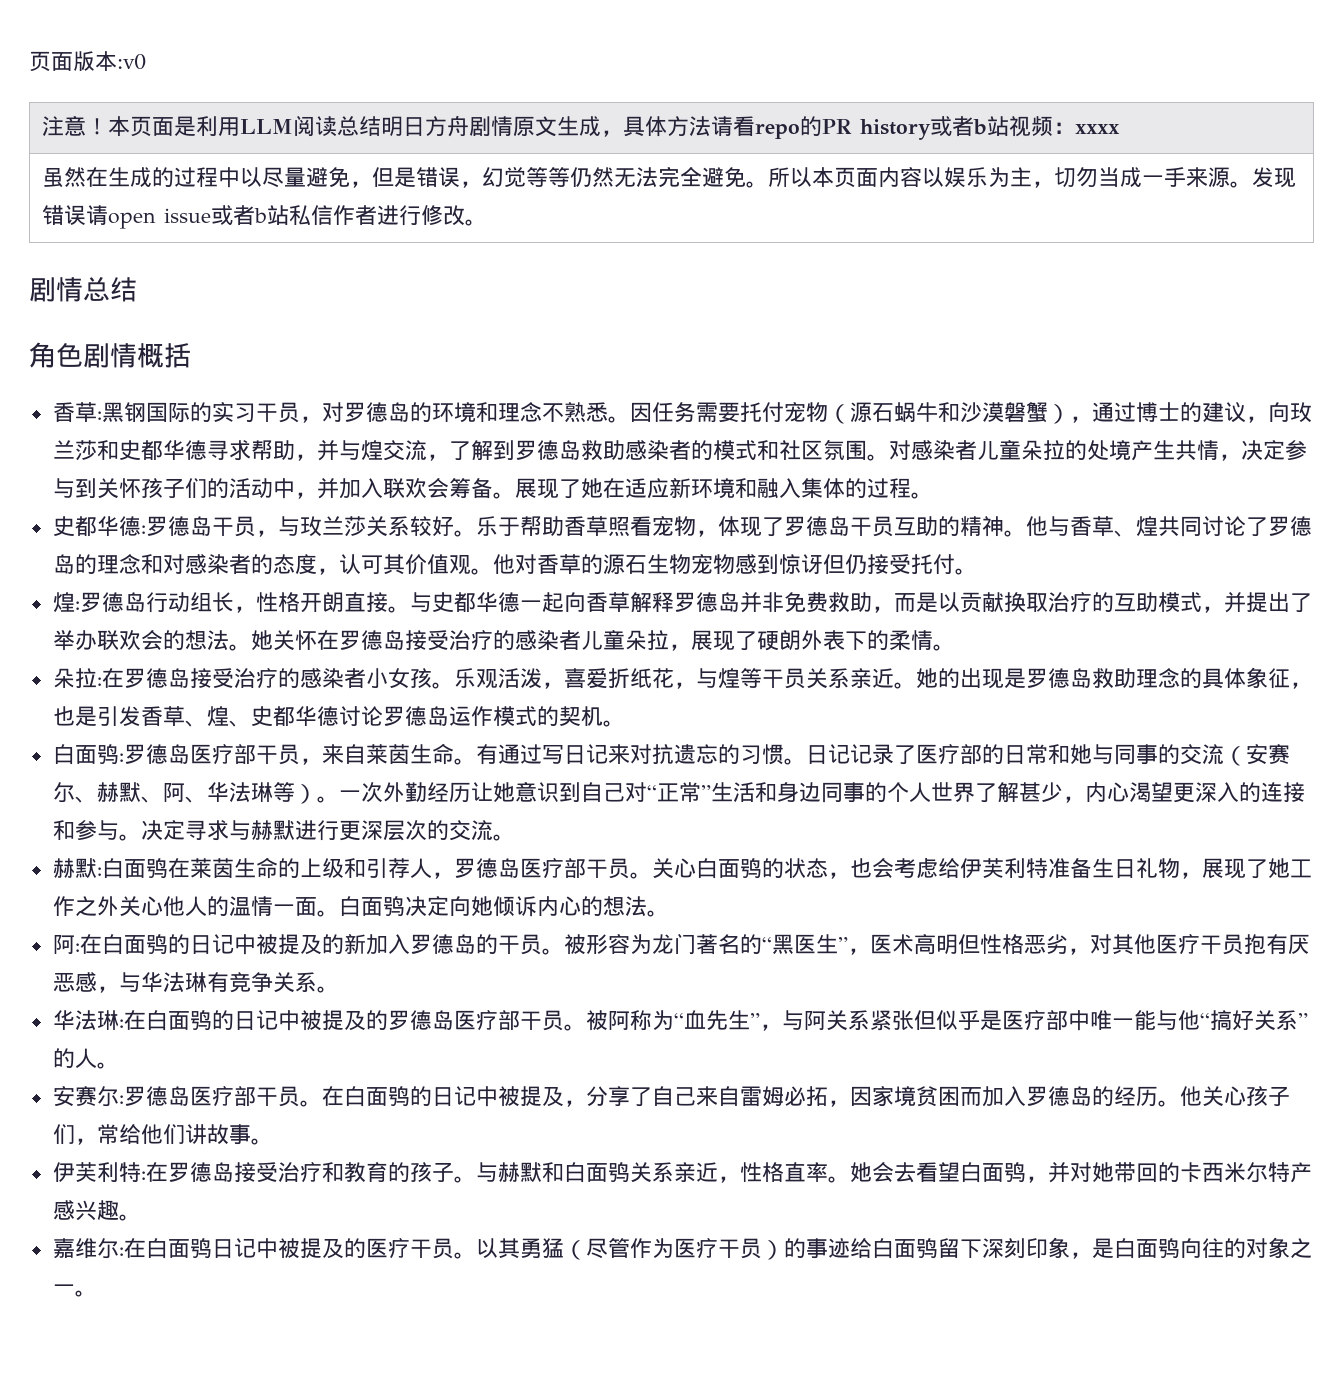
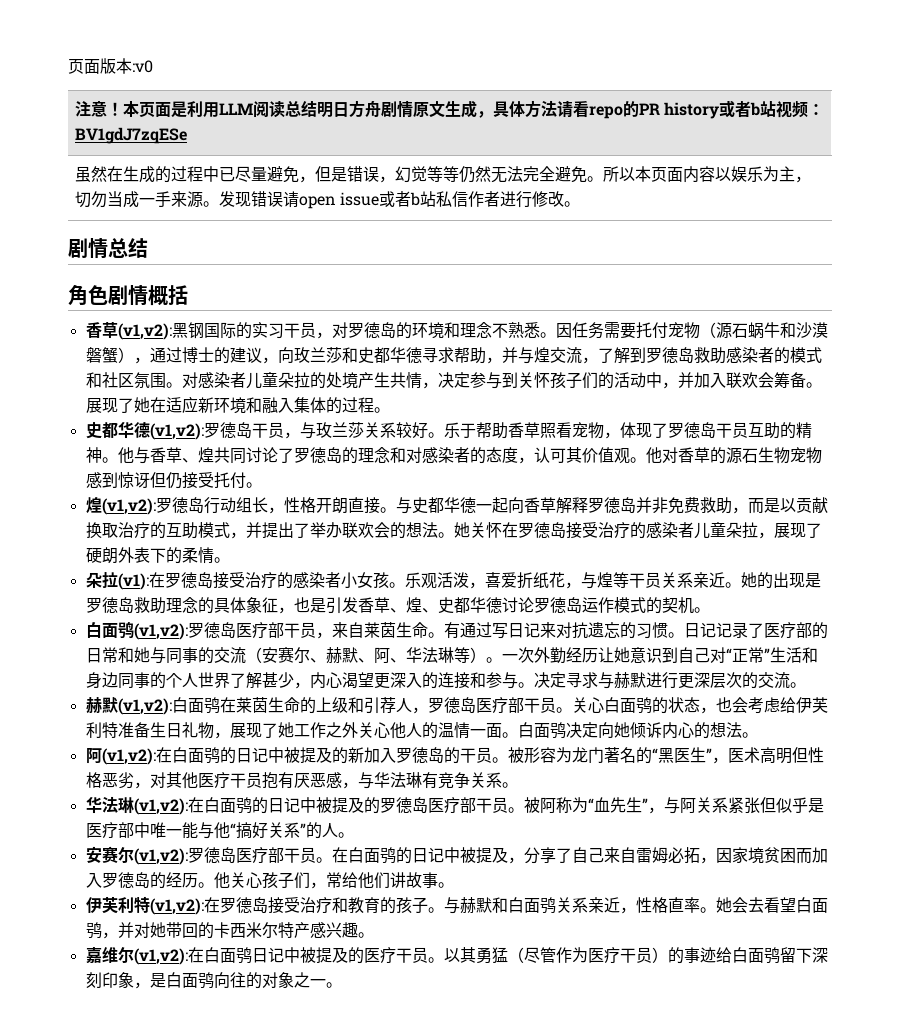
[1074,124,1120,134] xxxx -> [75,127,188,144] BV1gdJ7zqESe
[239,167,262,187] 以 -> [219,167,236,182] 已
[96,411,102,420] : -> [117,323,172,340] (v1,v2):
[140,525,146,534] : -> [149,423,204,440] (v1,v2):
[74,601,80,610] : -> [101,498,156,515] (v1,v2):
[96,677,102,686] : -> [117,573,149,590] (v1):
[118,753,124,762] : -> [133,623,188,640] (v1,v2):
[96,867,102,876] : -> [117,698,172,715] (v1,v2):
[74,943,80,952] : -> [101,748,156,765] (v1,v2):
[118,1019,124,1028] : -> [133,798,188,815] (v1,v2):
[118,1095,124,1104] : -> [133,848,188,865] (v1,v2):
[140,1171,146,1180] : -> [149,898,204,915] (v1,v2):
[118,1247,124,1256] : -> [133,948,188,965] (v1,v2):

